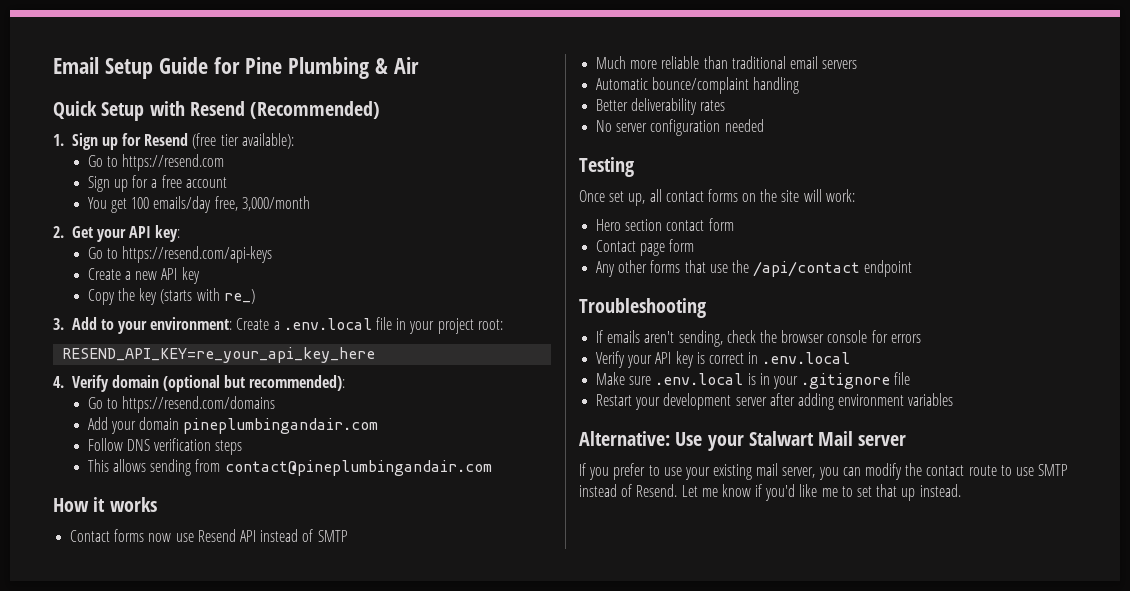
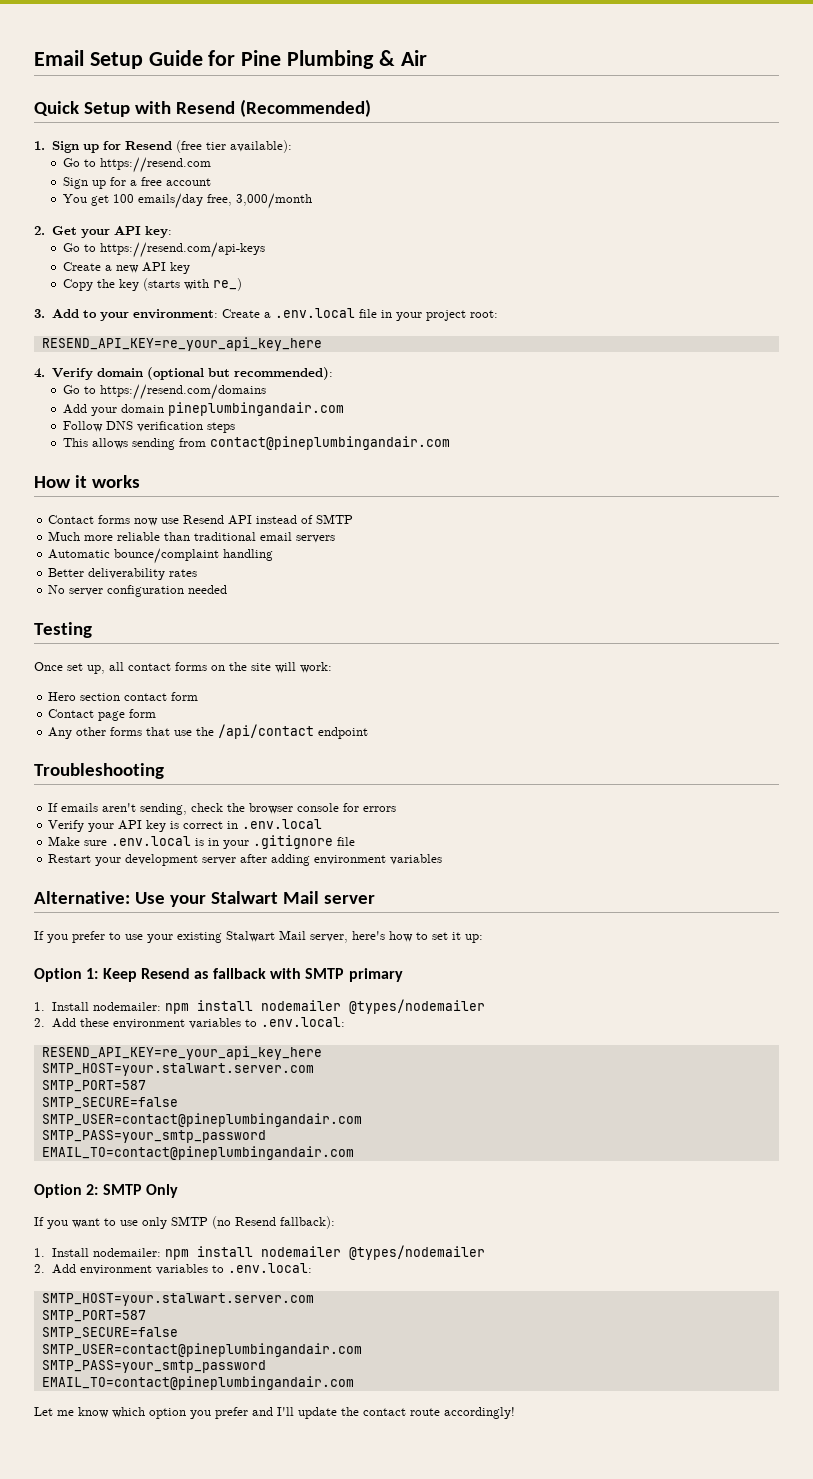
[756,463,1069,480] [579,484,961,501] mail server, you can modify the contact route to use SMTP instead of Resend. Let me know if you'd like me to set that up instead. -> [226,930,483,943] [34,968,403,982] [34,999,485,1014] [34,1017,345,1029] [41,1046,322,1060] [41,1063,314,1076] [41,1080,146,1092] [41,1097,178,1109] [41,1113,362,1127] [41,1130,266,1143] [41,1146,354,1160] [34,1184,178,1198] [34,1216,335,1229] [34,1245,485,1260] [34,1263,312,1275] [41,1293,314,1306] [41,1310,146,1322] [41,1327,178,1339] [41,1343,362,1357] [41,1360,266,1373] [41,1376,354,1390] [34,1407,515,1419] Stalwart Mail server, here's how to set it up: // Option 1: Keep Resend as fallback with SMTP primary // 1. Install nodemailer: npm install nodemailer @types/nodemailer // 2. Add these environment variables to .env.local: // RESEND_API_KEY=re_your_api_key_here // SMTP_HOST=your.stalwart.server.com // SMTP_PORT=587 // SMTP_SECURE=false // SMTP_USER=contact@pineplumbingandair.com // SMTP_PASS=your_smtp_password // EMAIL_TO=contact@pineplumbingandair.com // Option 2: SMTP Only // If you want to use only SMTP (no Resend fallback): // 1. Install nodemailer: npm install nodemailer @types/nodemailer // 2. Add environment variables to .env.local: // SMTP_HOST=your.stalwart.server.com // SMTP_PORT=587 // SMTP_SECURE=false // SMTP_USER=contact@pineplumbingandair.com // SMTP_PASS=your_smtp_password // EMAIL_TO=contact@pineplumbingandair.com // Let me know which option you prefer and I'll update the contact route accordingly!

